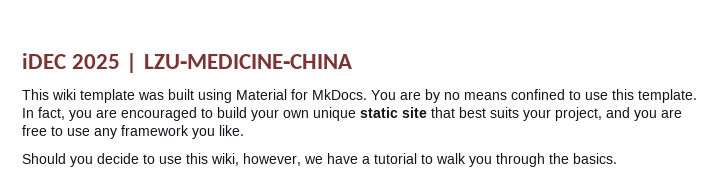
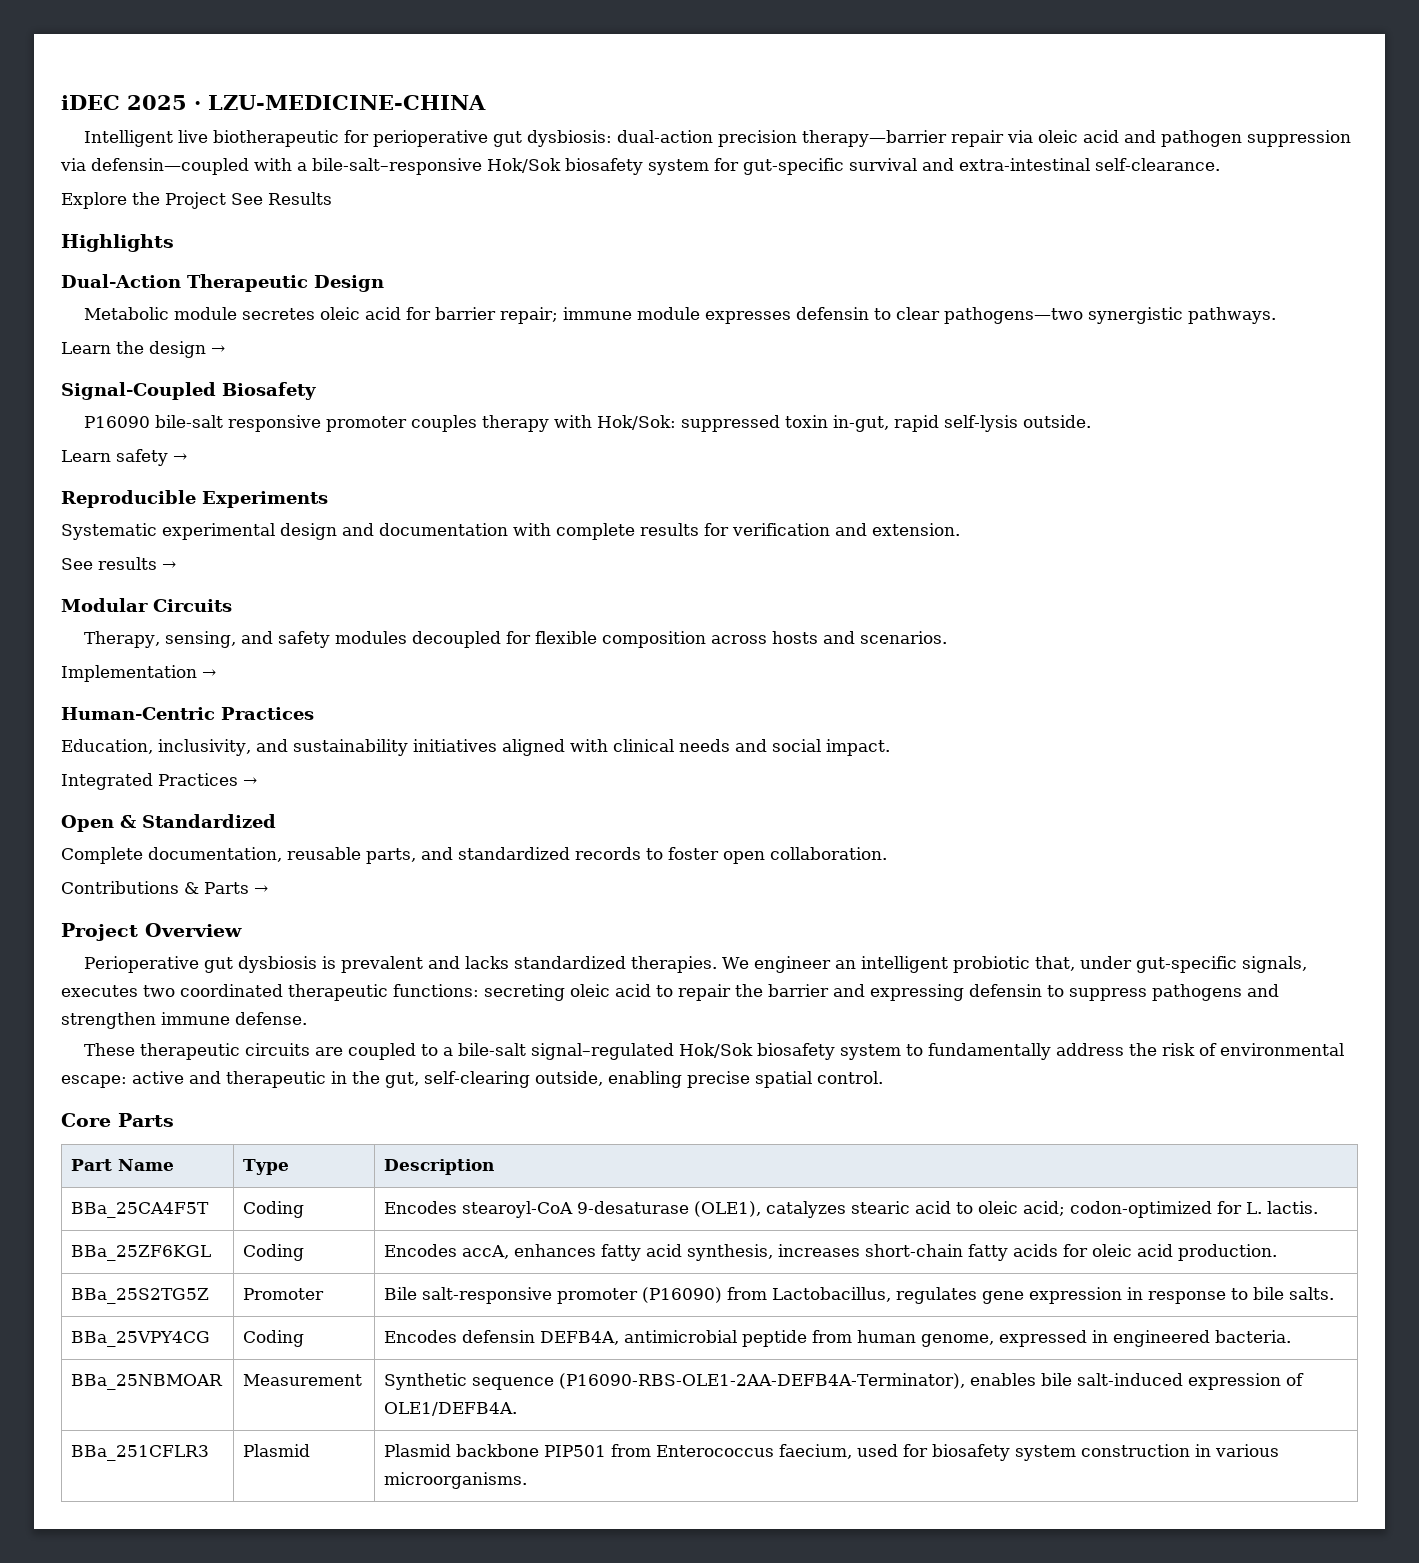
[126,53,138,73] | -> [194,101,201,110] ·
[22,89,697,103] [22,107,682,121] [22,125,244,139] [22,153,617,167] This wiki template was built using Material for MkDocs. You are by no means confined to use this template. In fact, you are encouraged to build your own unique static site that best suits your project, and you are free to use any framework you like. // Should you decide to use this wiki, however, we have a tutorial to walk you through the basics. -> [84,130,1352,147] [60,158,1220,175] [61,192,332,209] [61,234,174,252] [61,274,384,292] [84,307,1277,324] [61,341,225,358] [61,382,316,400] [84,415,1092,432] [61,449,187,466] [61,490,328,508] [61,523,960,540] [61,557,176,570] [61,598,232,612] [84,631,948,648] [61,665,216,682] [61,707,314,720] [61,739,890,756] [61,773,257,790] [61,814,276,832] [61,847,887,864] [61,881,268,894] [61,923,242,941] [84,956,1308,973] [61,984,1279,1001] [61,1012,307,1029] [84,1043,1345,1060] [61,1071,883,1088] [61,1113,174,1127] [71,1159,175,1171] [243,1159,290,1175] [384,1159,495,1175] [71,1202,210,1218] [243,1201,305,1218] [384,1201,1319,1218] [71,1245,212,1261] [243,1244,305,1261] [384,1244,1278,1261] [71,1288,210,1304] [243,1288,325,1300] [384,1287,1335,1304] [71,1331,211,1347] [243,1330,305,1347] [384,1330,1292,1347] [71,1374,224,1390] [243,1374,363,1386] [384,1373,1305,1390] [384,1402,518,1416] [71,1445,210,1461] [243,1444,311,1457] [384,1444,1280,1461] [384,1472,528,1489] Intelligent live biotherapeutic for perioperative gut dysbiosis: dual‑action precision therapy—barrier repair via oleic acid and pathogen suppression via defensin—coupled with a bile‑salt–responsive Hok/Sok biosafety system for gut‑specific survival and extra‑intestinal self‑clearance. // Explore the Project See Results // Highlights // Dual‑Action Therapeutic Design // Metabolic module secretes oleic acid for barrier repair; immune module expresses defensin to clear pathogens—two synergistic pathways. // Learn the design → // Signal‑Coupled Biosafety // P16090 bile‑salt responsive promoter couples therapy with Hok/Sok: suppressed toxin in‑gut, rapid self‑lysis outside. // Learn safety → // Reproducible Experiments // Systematic experimental design and documentation with complete results for verification and extension. // See results → // Modular Circuits // Therapy, sensing, and safety modules decoupled for flexible composition across hosts and scenarios. // Implementation → // Human‑Centric Practices // Education, inclusivity, and sustainability initiatives aligned with clinical needs and social impact. // Integrated Practices → // Open & Standardized // Complete documentation, reusable parts, and standardized records to foster open collaboration. // Contributions & Parts → // Project Overview // Perioperative gut dysbiosis is prevalent and lacks standardized therapies. We engineer an intelligent probiotic that, under gut‑specific signals, executes two coordinated therapeutic functions: secreting oleic acid to repair the barrier and expressing defensin to suppress pathogens and strengthen immune defense. // These therapeutic circuits are coupled to a bile‑salt signal–regulated Hok/Sok biosafety system to fundamentally address the risk of environmental escape: active and therapeutic in the gut, self‑clearing outside, enabling precise spatial control. // Core Parts // Part Name | Type | Description // BBa_25CA4F5T | Coding | Encodes stearoyl-CoA 9-desaturase (OLE1), catalyzes stearic acid to oleic acid; codon-optimized for L. lactis. // BBa_25ZF6KGL | Coding | Encodes accA, enhances fatty acid synthesis, increases short-chain fatty acids for oleic acid production. // BBa_25S2TG5Z | Promoter | Bile salt-responsive promoter (P16090) from Lactobacillus, regulates gene expression in response to bile salts. // BBa_25VPY4CG | Coding | Encodes defensin DEFB4A, antimicrobial peptide from human genome, expressed in engineered bacteria. // BBa_25NBMOAR | Measurement | Synthetic sequence (P16090-RBS-OLE1-2AA-DEFB4A-Terminator), enables bile salt-induced expression of OLE1/DEFB4A. // BBa_251CFLR3 | Plasmid | Plasmid backbone PIP501 from Enterococcus faecium, used for biosafety system construction in various microorganisms.

